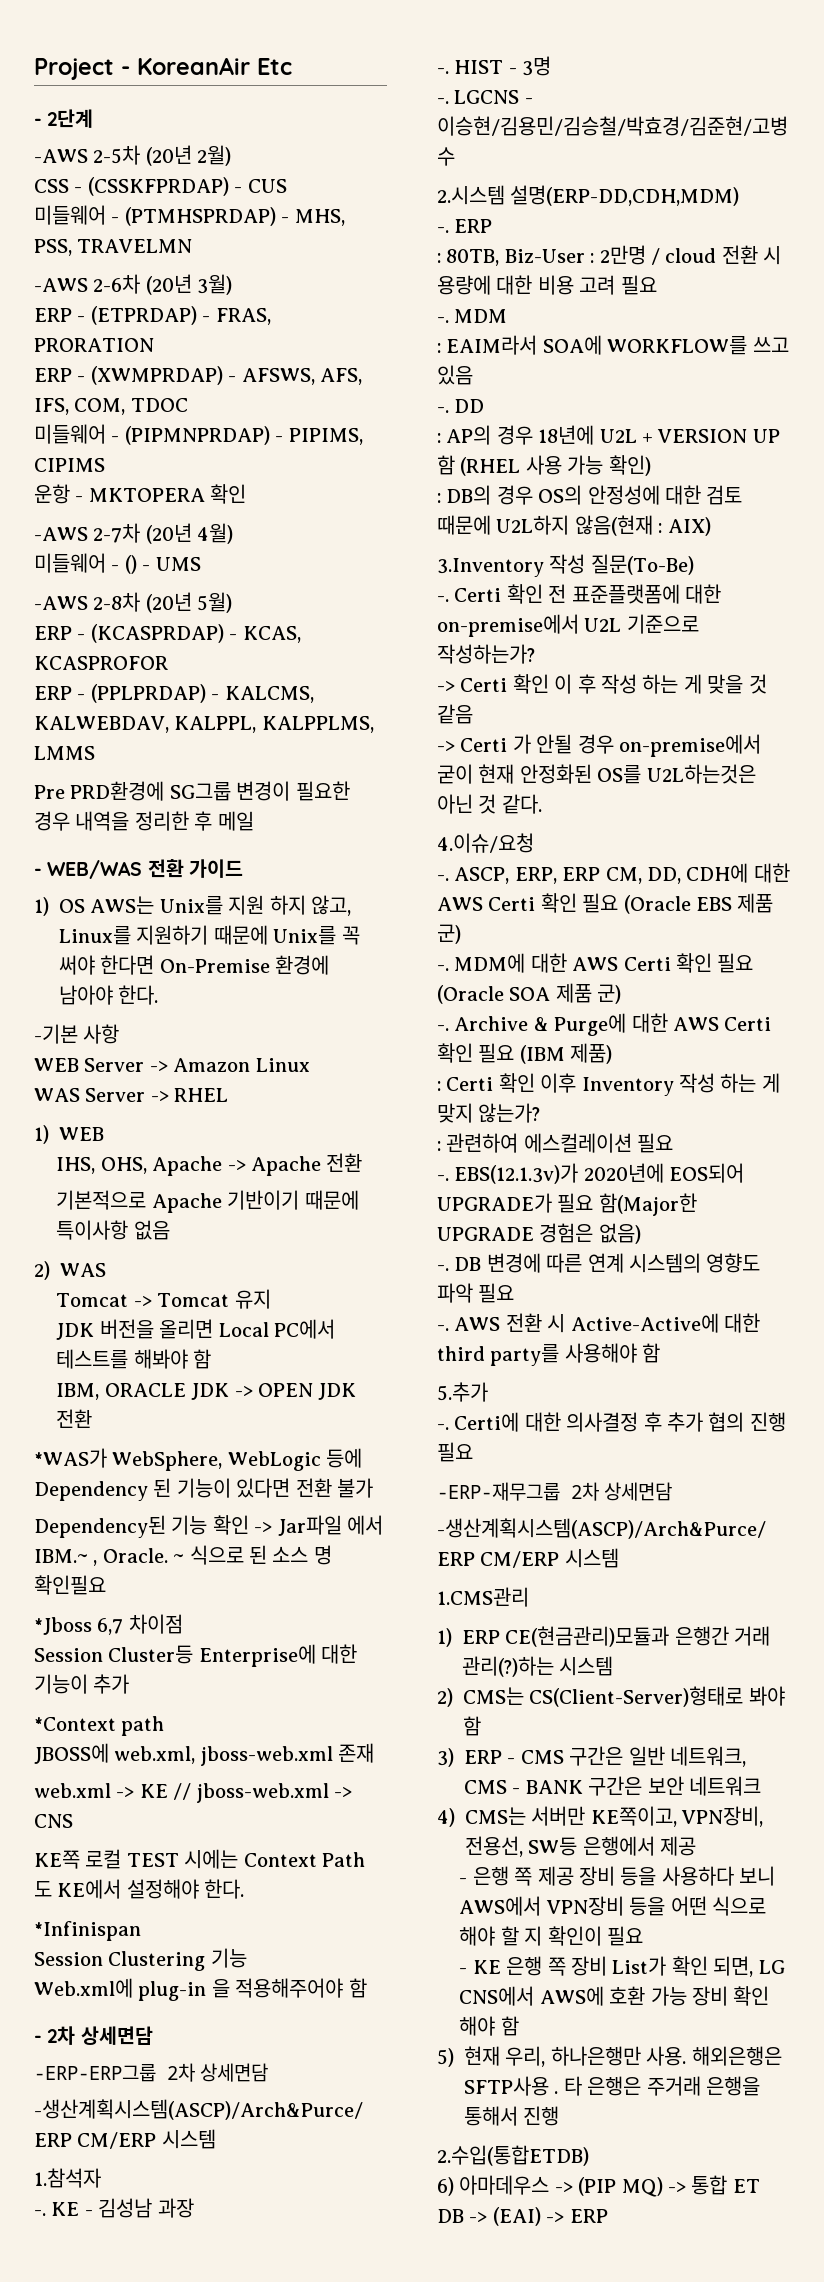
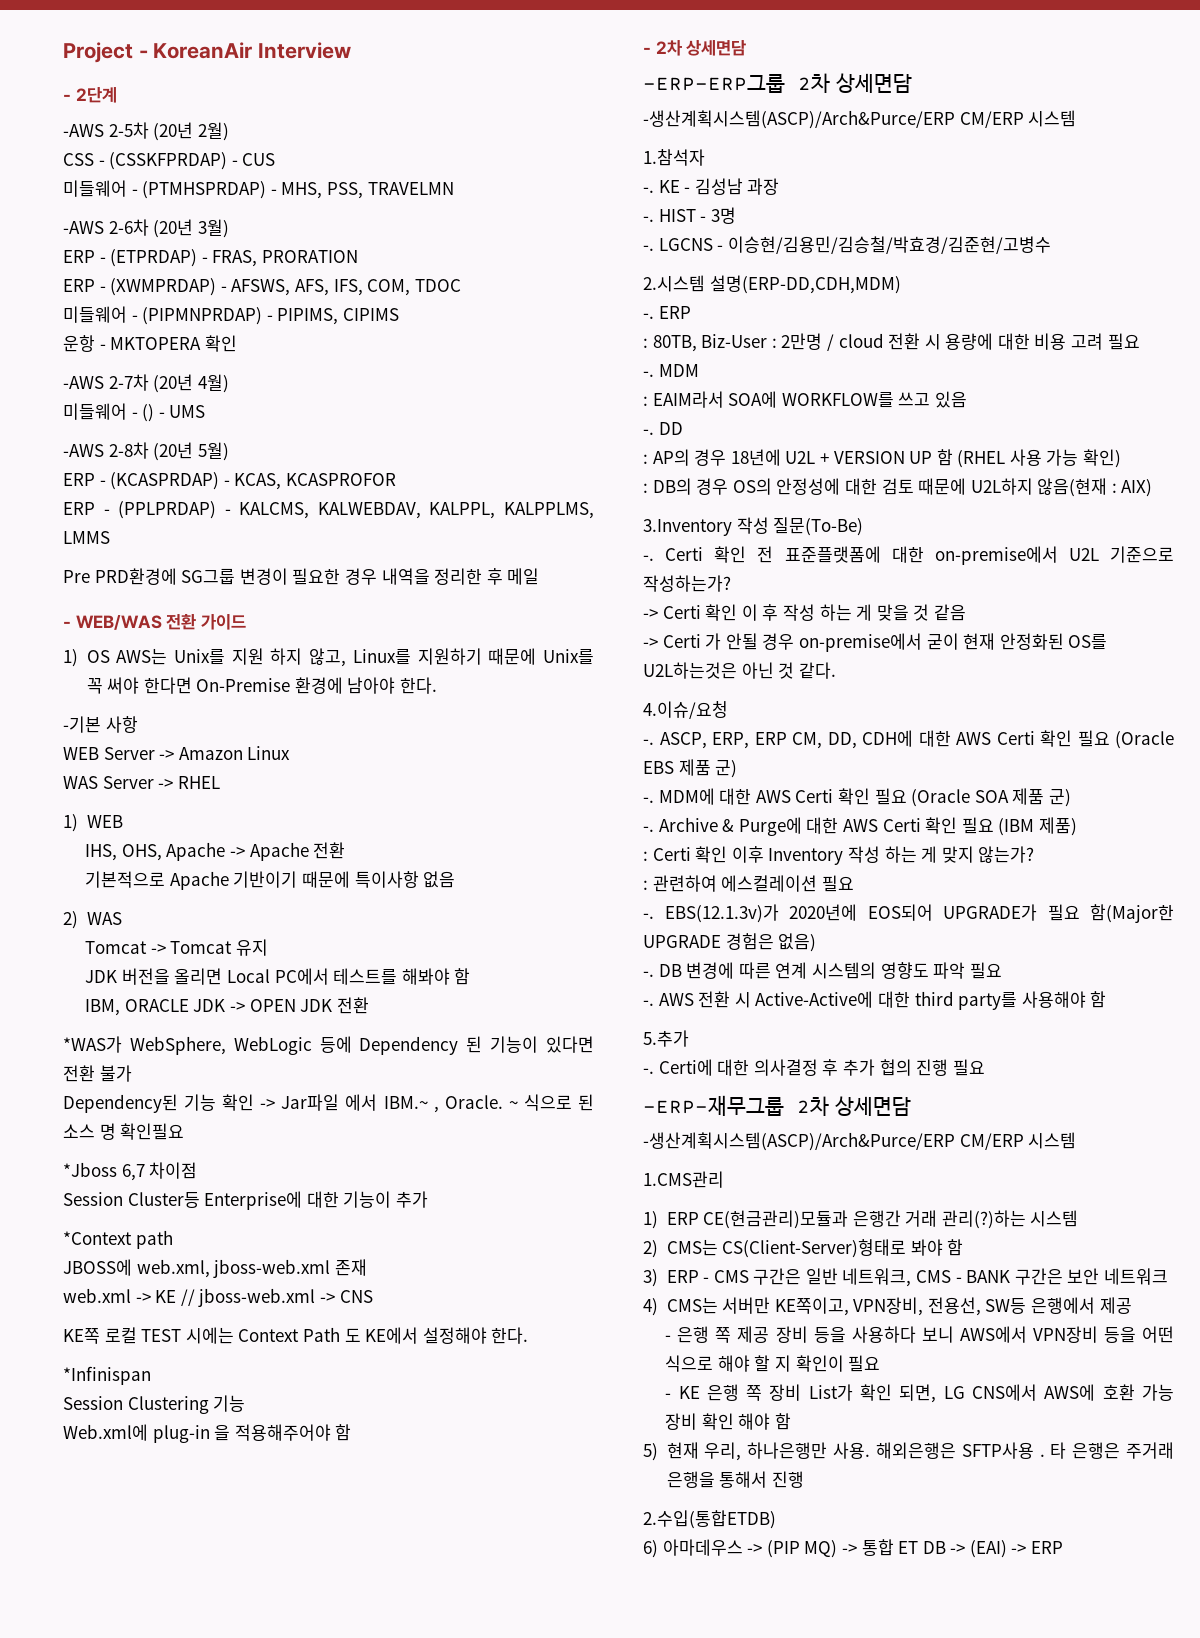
[257,58,292,75] Etc -> [258,42,352,59] Interview

